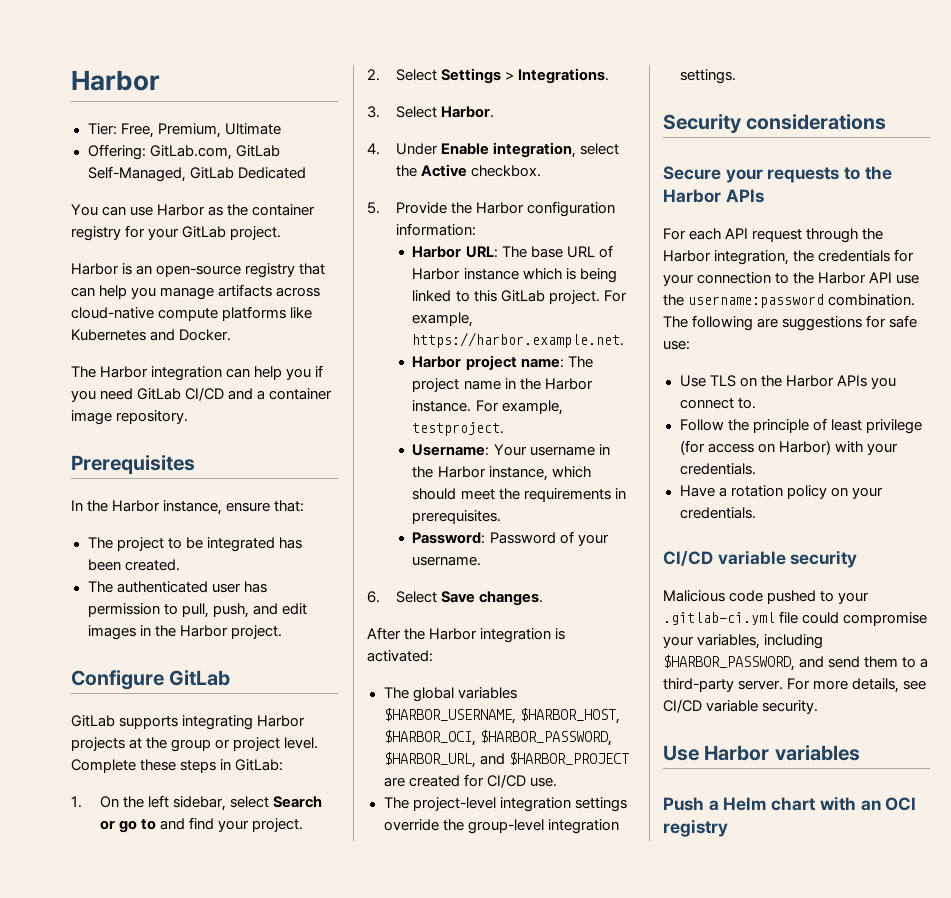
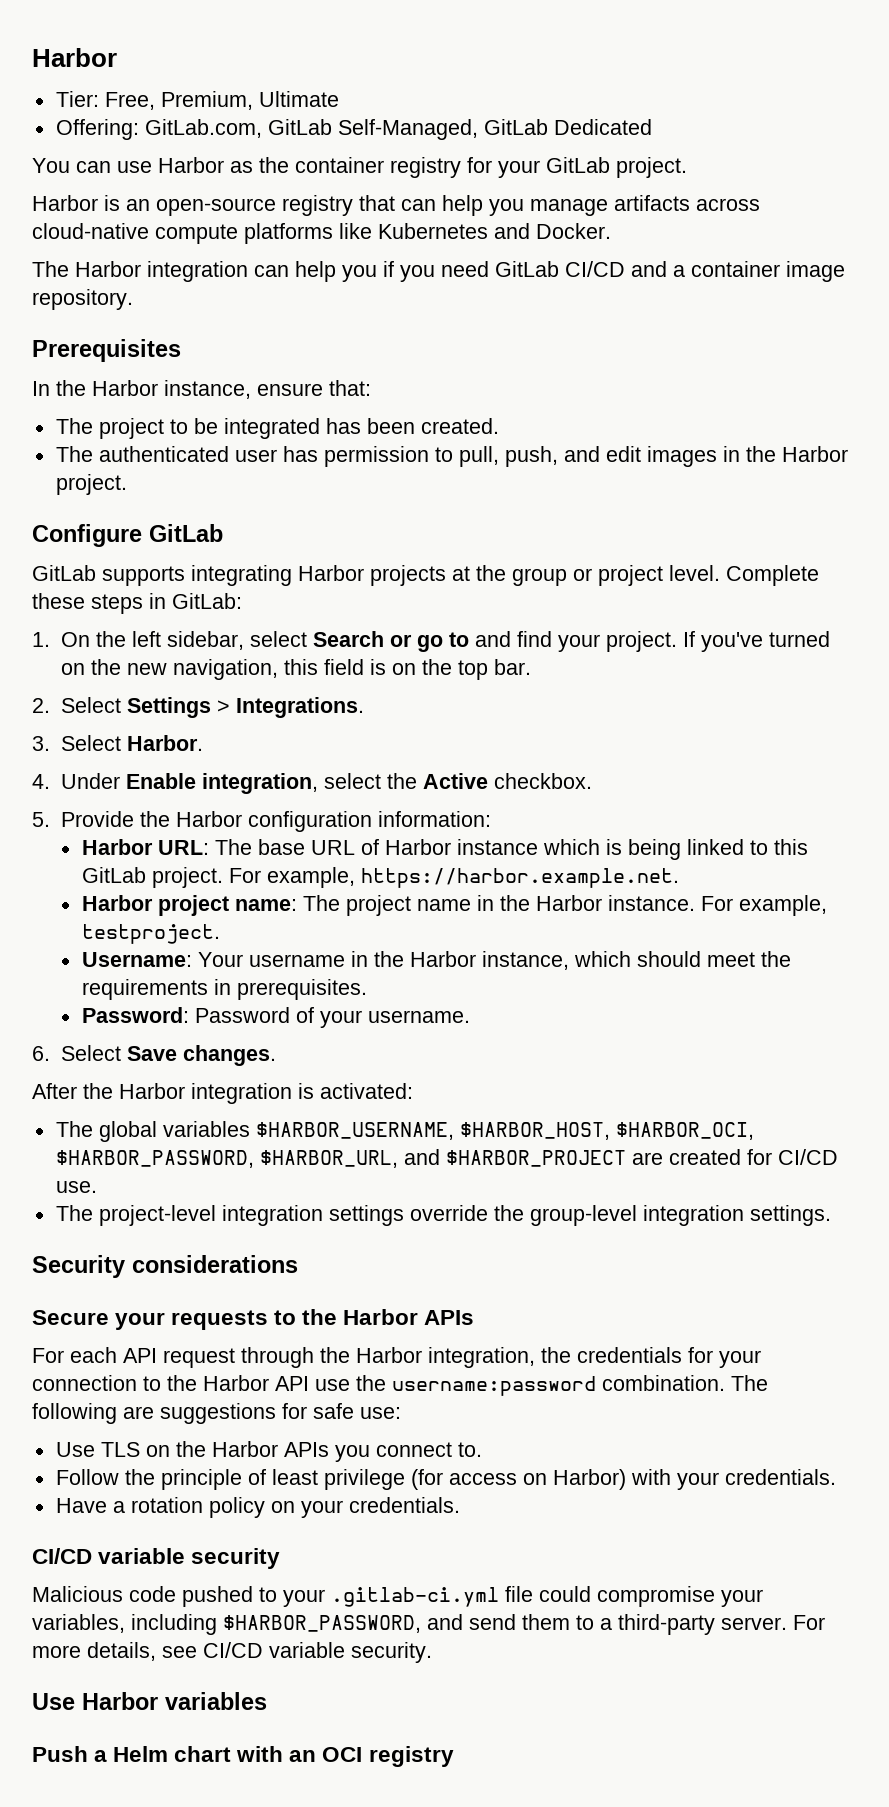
(304, 825) none -> [682,631,830,652] [60,659,531,680] If you've turned on the new navigation, this field is on the top bar.

